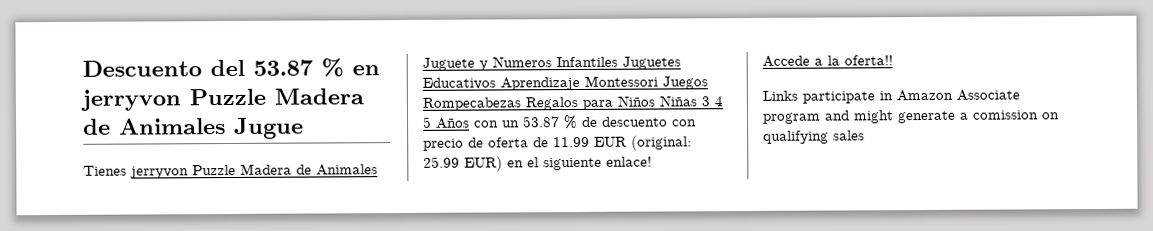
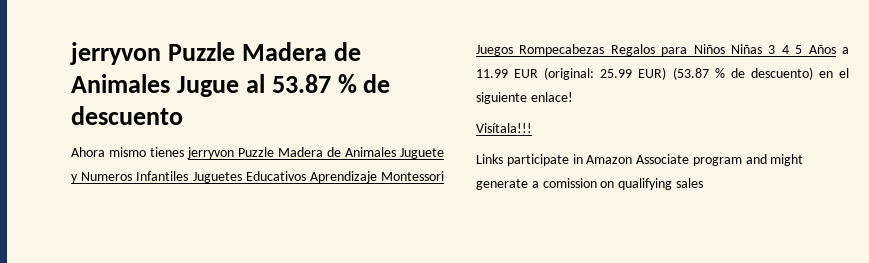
[82,58,380,77] Descuento del 53.87 % en -> (70, 53) none
[83,165,127,176] // Tienes -> [245,74,391,93] [71,106,183,125] [71,147,184,157] al 53.87 % de descuento // Ahora mismo tienes
[474,114,697,130] [423,137,549,151] con un 53.87 % de descuento con precio de oferta de -> [841,47,849,54] a
(503, 164) none -> [672,67,813,80] (53.87 % de descuento)
[762,55,893,67] Accede a la oferta!! -> [476,123,532,133] Visítala!!!

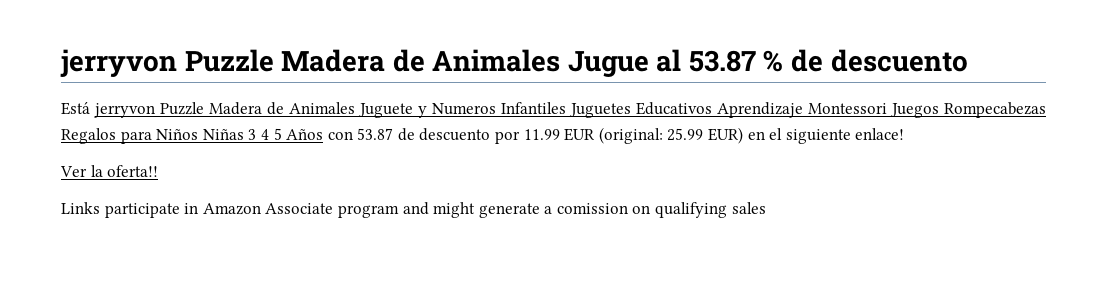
[71,147,184,157] Ahora mismo tienes -> [61,102,90,115] Está
[841,47,849,54] a -> [327,128,521,144] con 53.87 de descuento por
[672,67,813,80] (53.87 % de descuento) -> (744, 135) none
[476,123,532,133] Visítala!!! -> [60,165,159,177] Ver la oferta!!

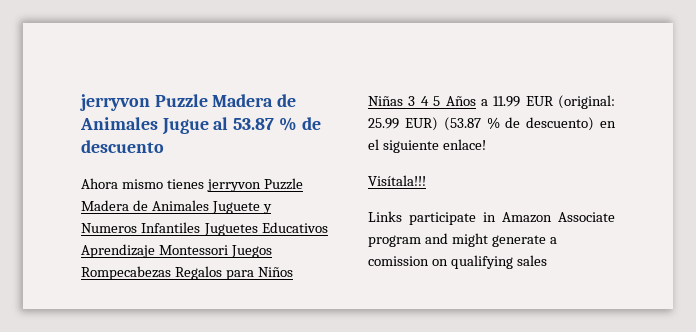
[61,102,90,115] Está -> [81,178,204,189] Ahora mismo tienes
[327,128,521,144] con 53.87 de descuento por -> [480,99,488,106] a
(744, 135) none -> [443,117,595,131] (53.87 % de descuento)
[60,165,159,177] Ver la oferta!! -> [368,175,426,186] Visítala!!!

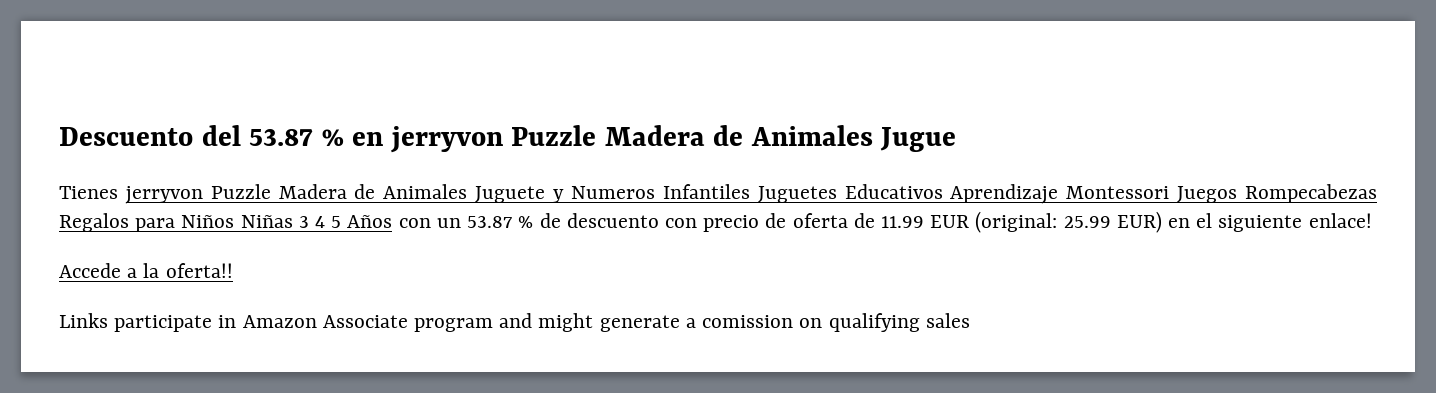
(80, 102) none -> [59,125,384,146] Descuento del 53.87 % en
[213,117,321,131] [81,140,164,153] [81,178,204,189] al 53.87 % de descuento // Ahora mismo tienes -> [59,186,118,199] // Tienes
[480,99,488,106] a -> [398,213,875,232] con un 53.87 % de descuento con precio de oferta de
[443,117,595,131] (53.87 % de descuento) -> (1162, 222) none
[368,175,426,186] Visítala!!! -> [59,263,233,278] Accede a la oferta!!

